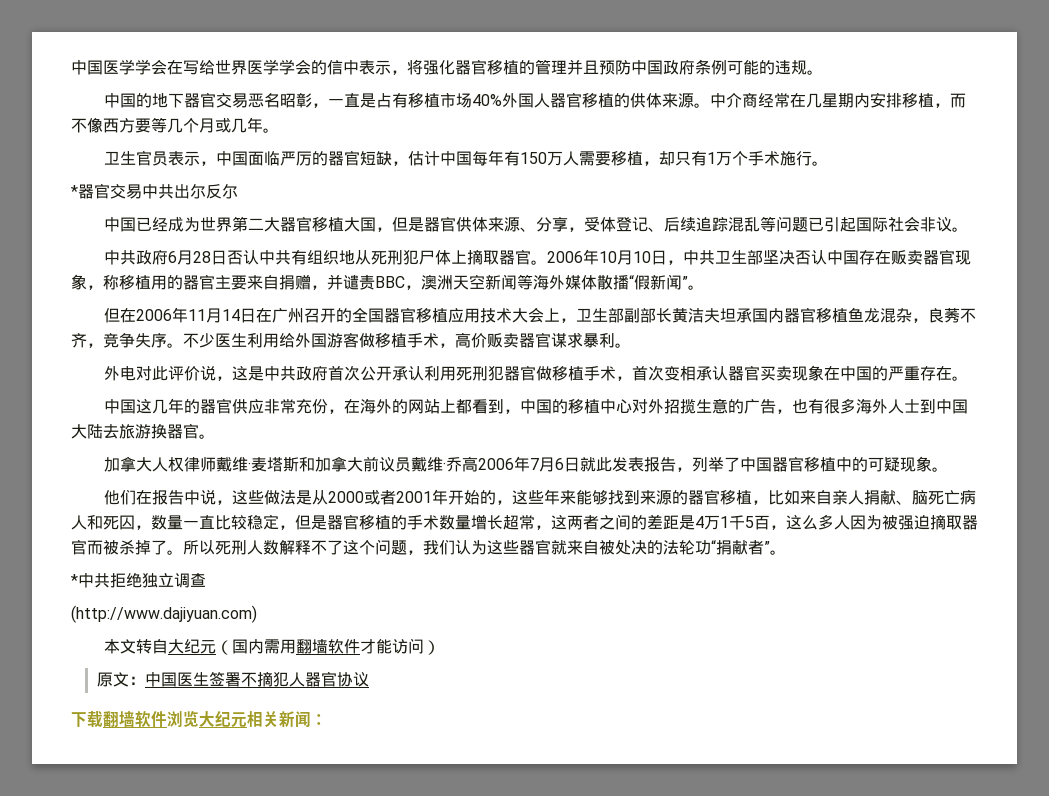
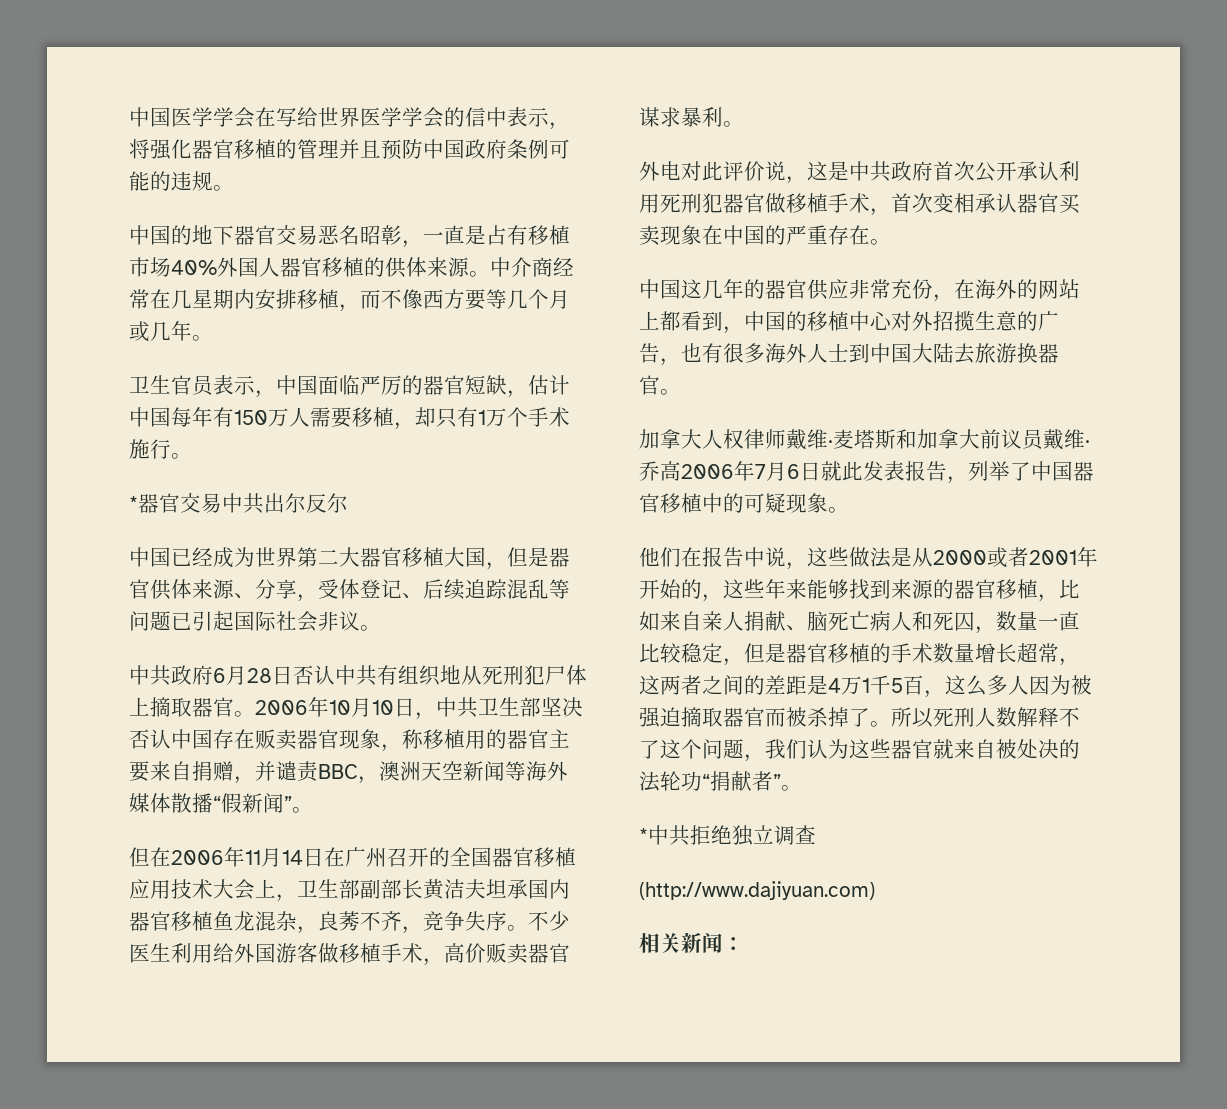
[103,638,440,655] [96,671,369,687] [71,710,247,728] 本文转自大纪元（国内需用翻墙软件才能访问） // 原文：中国医生签署不摘犯人器官协议 // 下载翻墙软件浏览大纪元 -> (875, 890) none

